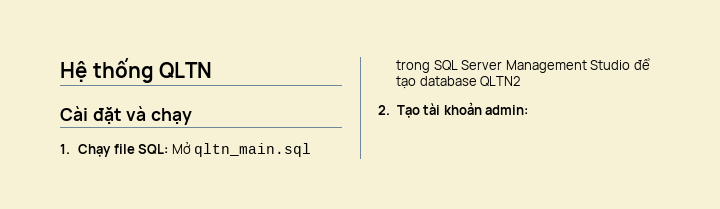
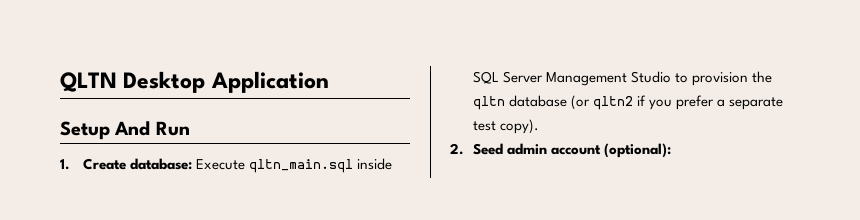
[60,58,154,83] Hệ thống -> (60, 82) none
[60,106,193,125] [60,141,312,157] [396,58,650,73] [396,76,521,89] [378,102,529,118] // Cài đặt và chạy // 1. Chạy file SQL: Mở qltn_main.sql trong SQL Server Management Studio để tạo database QLTN2 // 2. Tạo tài khoản admin: -> [123,71,329,93] [60,121,190,140] [60,158,392,173] [472,71,772,86] [472,95,783,110] [472,119,539,134] [450,143,671,158] Desktop Application // Setup And Run // 1. Create database: Execute qltn_main.sql inside SQL Server Management Studio to provision the qltn database (or qltn2 if you prefer a separate test copy). // 2. Seed admin account (optional):

